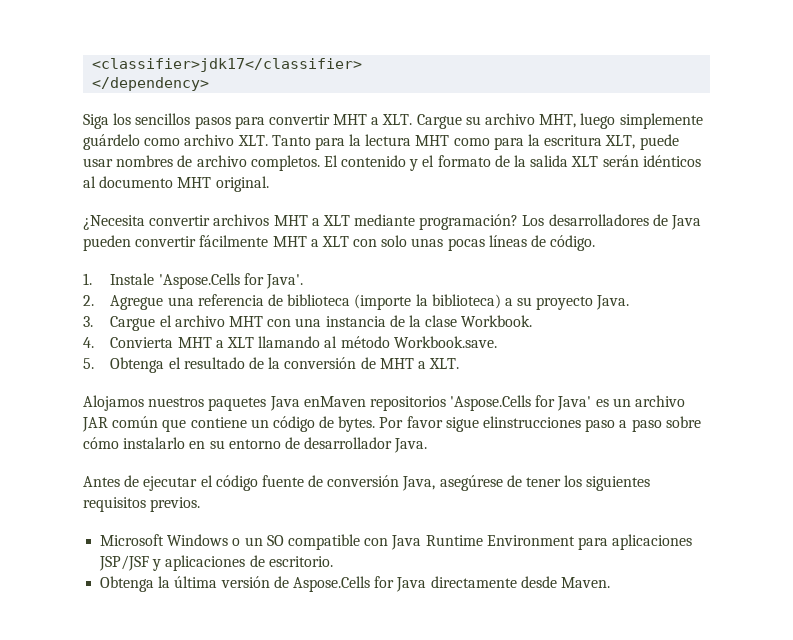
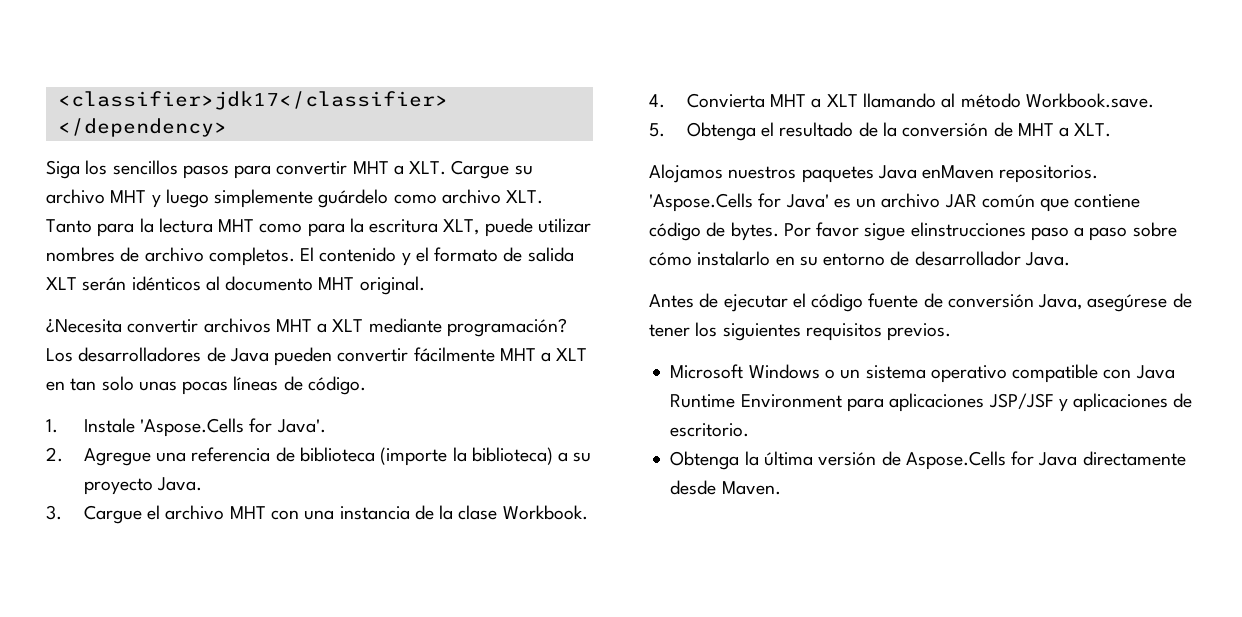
[539,114,577,128] MHT, -> [110,190,161,208] MHT y
[83,158,113,167] usar -> [537,218,591,233] utilizar
[514,155,527,167] la -> (523, 254) none
[353,239,378,247] con -> [46,378,97,391] en tan
[369,396,446,411] repositorios -> [999,165,1099,183] repositorios.
[250,419,269,428] un -> (1141, 201) none
[266,535,284,546] SO -> [865,365,1007,383] sistema operativo

